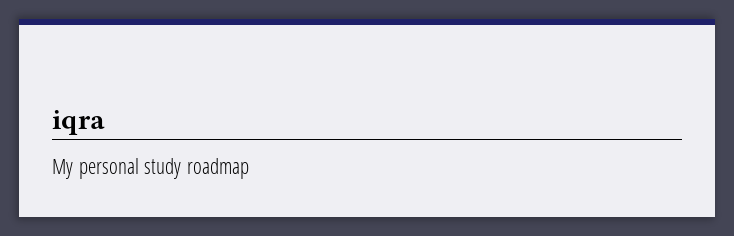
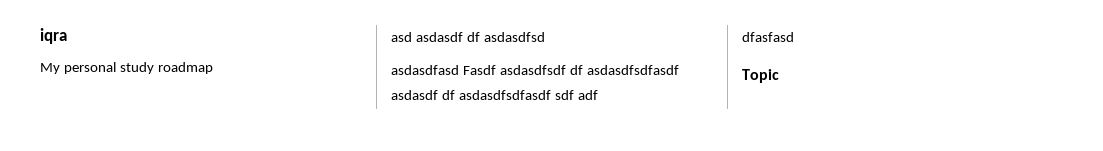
(250, 168) none -> [391,32,545,42] [391,65,679,75] [391,90,598,100] [742,32,794,42] [742,69,779,83] // asd asdasdf df asdasdfsd // asdasdfasd Fasdf asdasdfsdf df asdasdfsdfasdf asdasdf df asdasdfsdfasdf sdf adf // dfasfasd // Topic

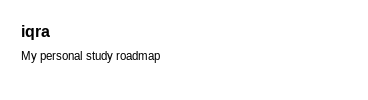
[391,32,545,42] [391,65,679,75] [391,90,598,100] [742,32,794,42] [742,69,779,83] // asd asdasdf df asdasdfsd // asdasdfasd Fasdf asdasdfsdf df asdasdfsdfasdf asdasdf df asdasdfsdfasdf sdf adf // dfasfasd // Topic -> (161, 57) none

